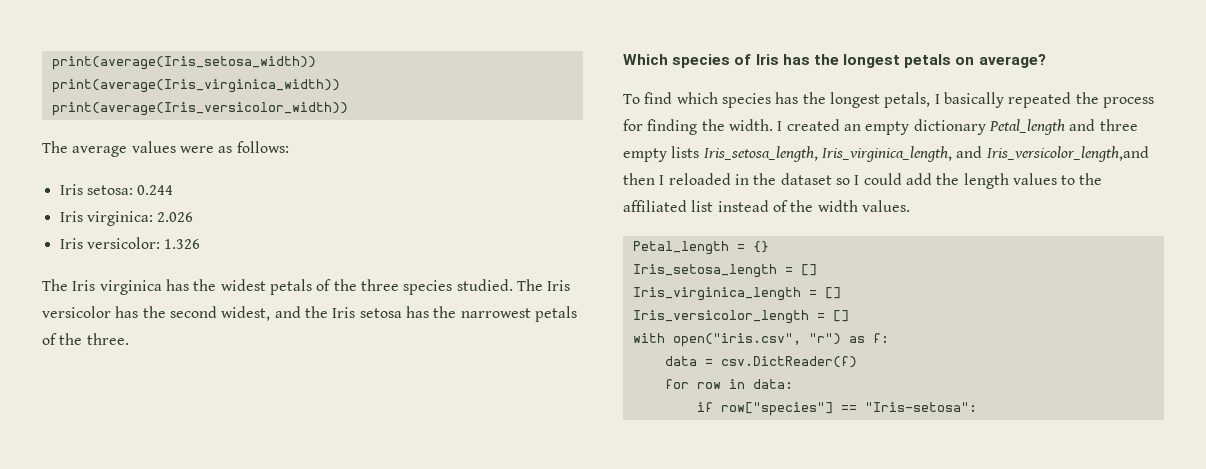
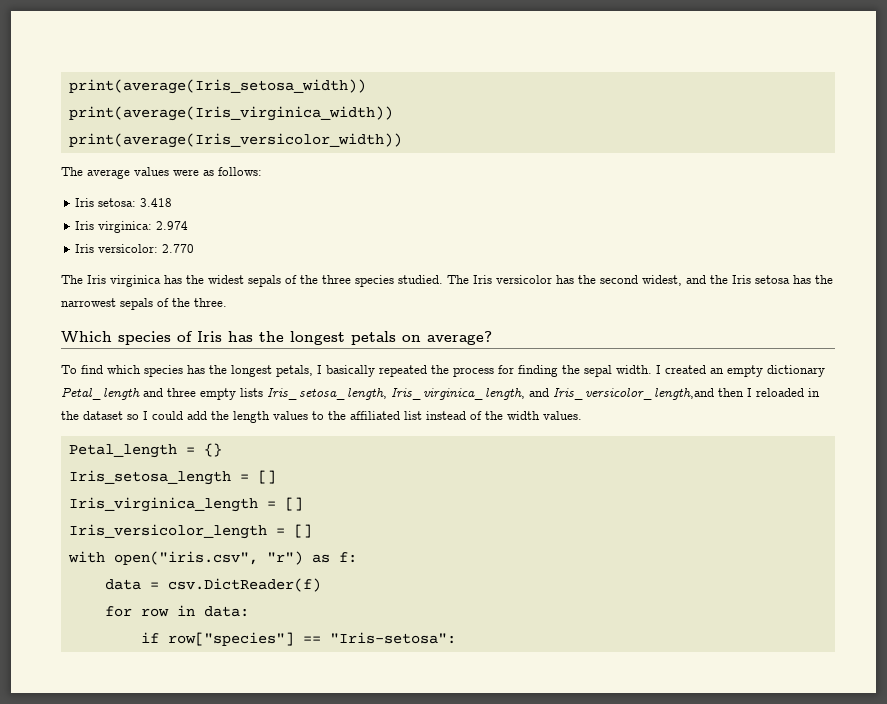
[137,185,174,195] 0.244 -> [140,198,173,207] 3.418
[157,212,194,222] 2.026 -> [156,221,189,230] 2.974
[164,239,201,249] 1.326 -> [162,244,195,253] 2.770
[269,279,312,295] petals -> [248,275,281,287] sepals
[534,306,577,322] petals -> [120,298,153,310] sepals
(725, 125) none -> [584,365,612,377] sepal

